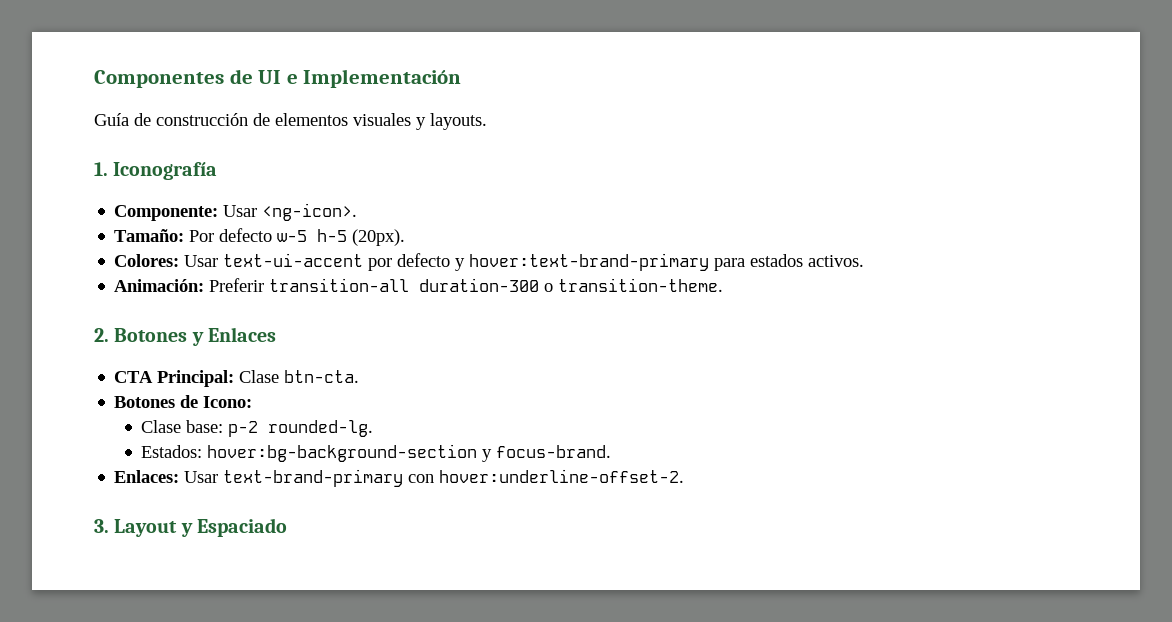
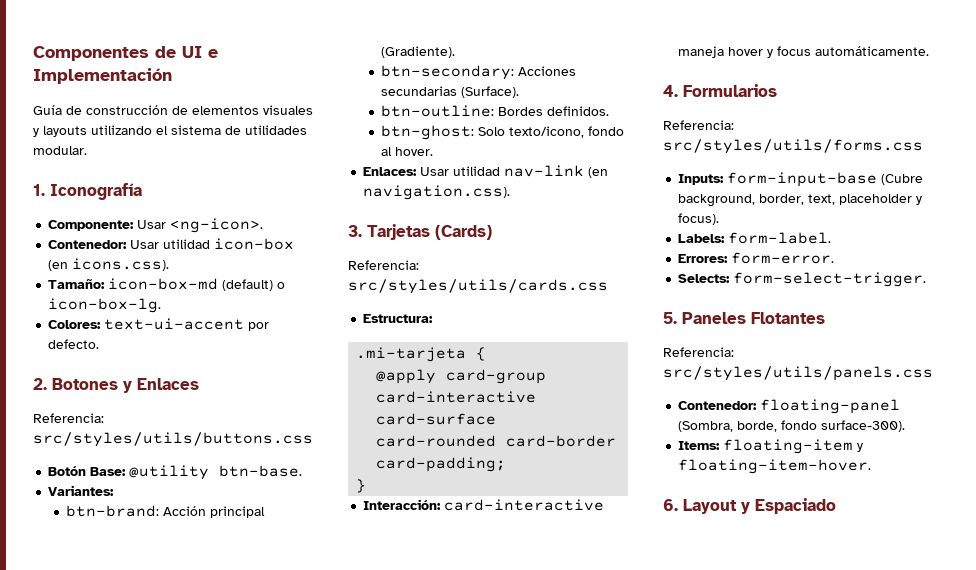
[430,113,487,130] layouts. -> [43,125,307,137] [33,146,87,155] layouts utilizando el sistema de utilidades modular.
[114,228,406,246] Tamaño: Por defecto w-5 h-5 (20px). -> [48,238,295,250] [48,258,170,271] [48,278,286,291] [48,298,162,313] Contenedor: Usar utilidad icon-box (en icons.css). // Tamaño: icon-box-md (default) o icon-box-lg.
[184,255,219,267] Usar -> (102, 324) none
[397,253,865,271] [114,278,724,292] [94,327,276,346] [114,370,360,387] [114,395,253,408] [141,420,374,437] [141,444,612,462] [114,469,685,487] [94,519,109,533] defecto y hover:text-brand-primary para estados activos. // Animación: Preferir transition-all duration-300 o transition-theme. // 2. Botones y Enlaces // CTA Principal: Clase btn-cta. // Botones de Icono: // Clase base: p-2 rounded-lg. // Estados: hover:bg-background-section y focus-brand. // Enlaces: Usar text-brand-primary con hover:underline-offset-2. // 3. -> [48,339,100,349] [33,378,199,393] [33,413,104,423] [33,432,313,447] [48,465,303,480] [48,485,115,496] [66,505,266,518] [381,46,456,58] [381,65,577,80] [381,86,520,98] [381,105,610,117] [381,125,625,140] [381,147,434,156] [363,165,609,178] [363,185,511,200] [348,224,492,240] [348,260,419,270] [348,279,608,294] [363,314,434,323] [356,347,487,362] [376,369,547,384] [376,391,537,403] [376,413,497,425] [376,435,617,447] [376,457,507,472] [356,479,367,493] [363,499,605,511] [678,46,930,58] [663,84,777,97] [663,120,734,130] [663,139,923,154] [678,172,924,187] [678,194,923,207] [678,213,720,225] [678,232,832,244] [678,252,835,264] [678,272,927,287] [663,312,825,324] [663,347,734,357] [663,366,933,381] [678,399,901,414] [678,420,906,432] [678,439,864,454] [678,459,872,474] [663,499,678,511] defecto. // 2. Botones y Enlaces // Referencia: src/styles/utils/buttons.css // Botón Base: @utility btn-base. // Variantes: // btn-brand: Acción principal (Gradiente). // btn-secondary: Acciones secundarias (Surface). // btn-outline: Bordes definidos. // btn-ghost: Solo texto/icono, fondo al hover. // Enlaces: Usar utilidad nav-link (en navigation.css). // 3. Tarjetas (Cards) // Referencia: src/styles/utils/cards.css // Estructura: // .mi-tarjeta { // @apply card-group card-interactive card-surface card-rounded card-border card-padding; // } // Interacción: card-interactive maneja hover y focus automáticamente. // 4. Formularios // Referencia: src/styles/utils/forms.css // Inputs: form-input-base (Cubre background, border, text, placeholder y focus). // Labels: form-label. // Errores: form-error. // Selects: form-select-trigger. // 5. Paneles Flotantes // Referencia: src/styles/utils/panels.css // Contenedor: floating-panel (Sombra, borde, fondo surface-300). // Items: floating-item y floating-item-hover. // 6.

